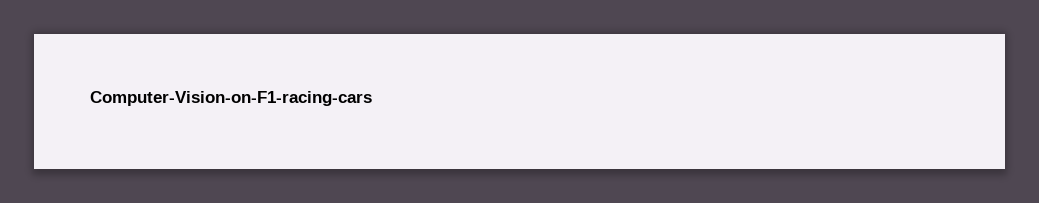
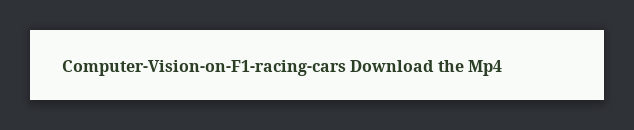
(372, 98) none -> [350,60,502,76] Download the Mp4

